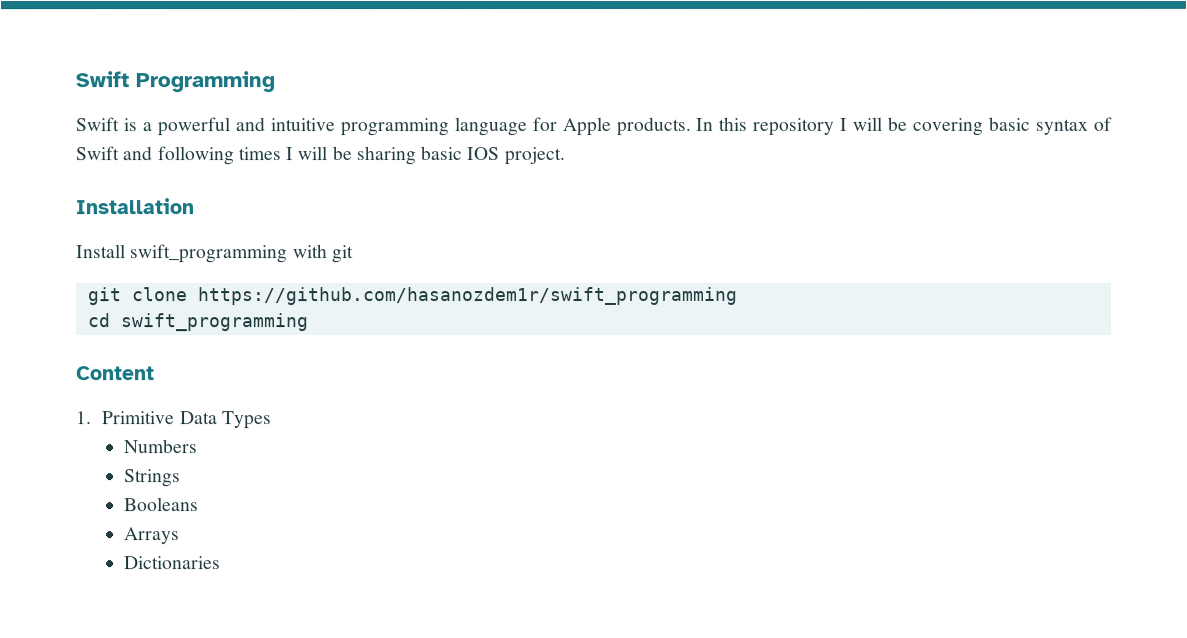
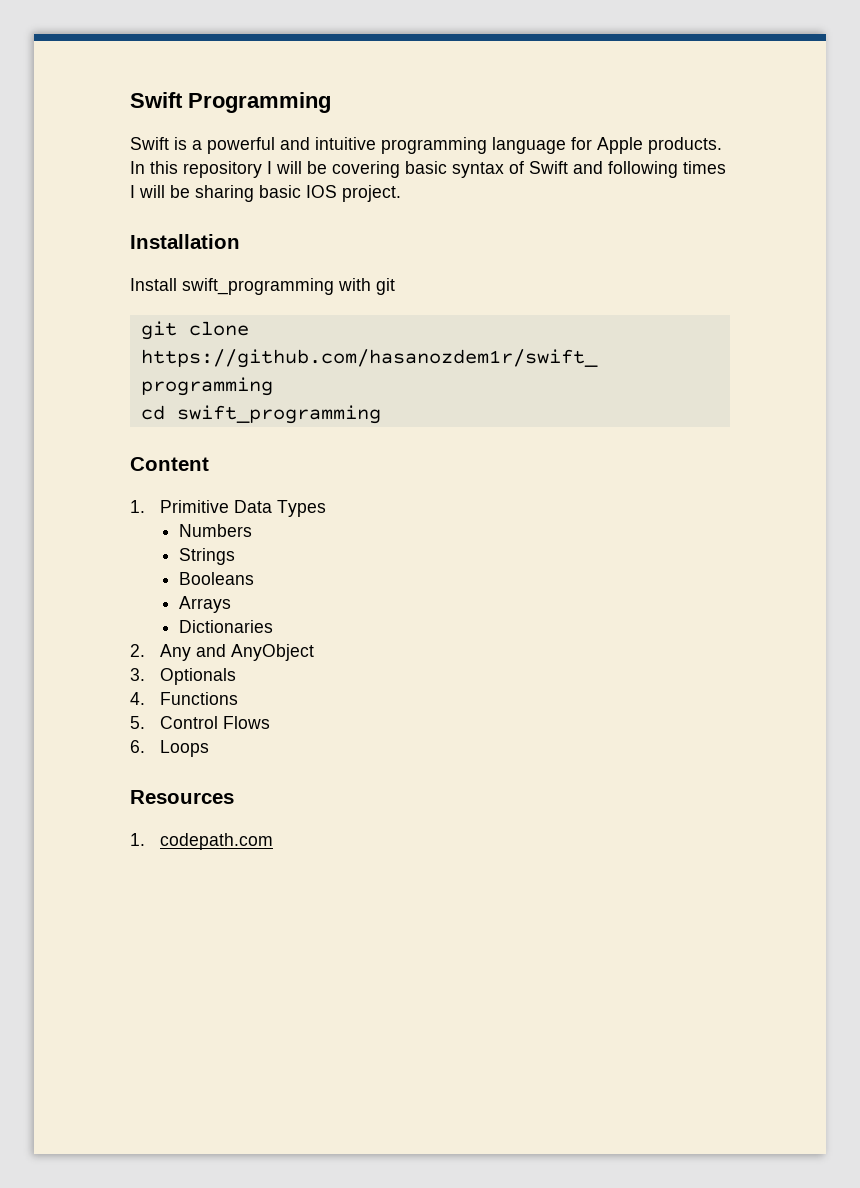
(221, 563) none -> [130,644,314,661] [130,668,236,685] [130,692,238,705] [130,716,270,729] [130,740,209,757] [130,790,234,804] [130,833,273,850] // 2. Any and AnyObject // 3. Optionals // 4. Functions // 5. Control Flows // 6. Loops // Resources // 1. codepath.com

